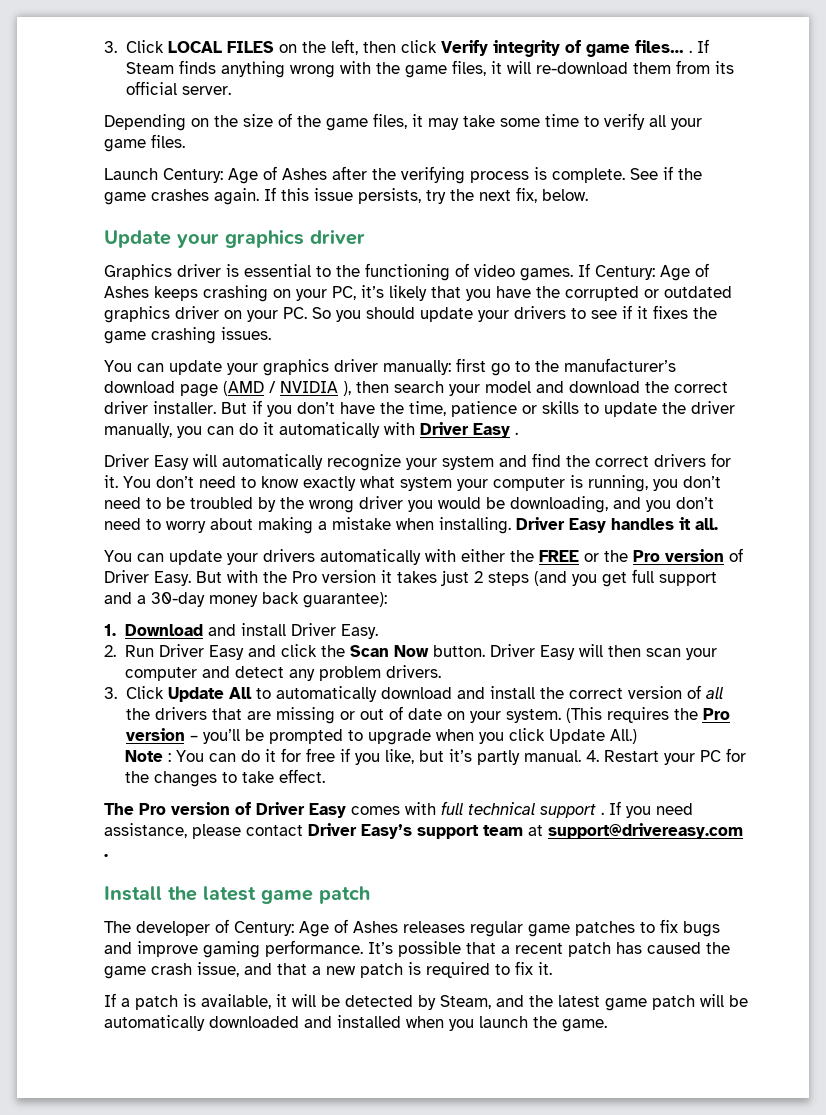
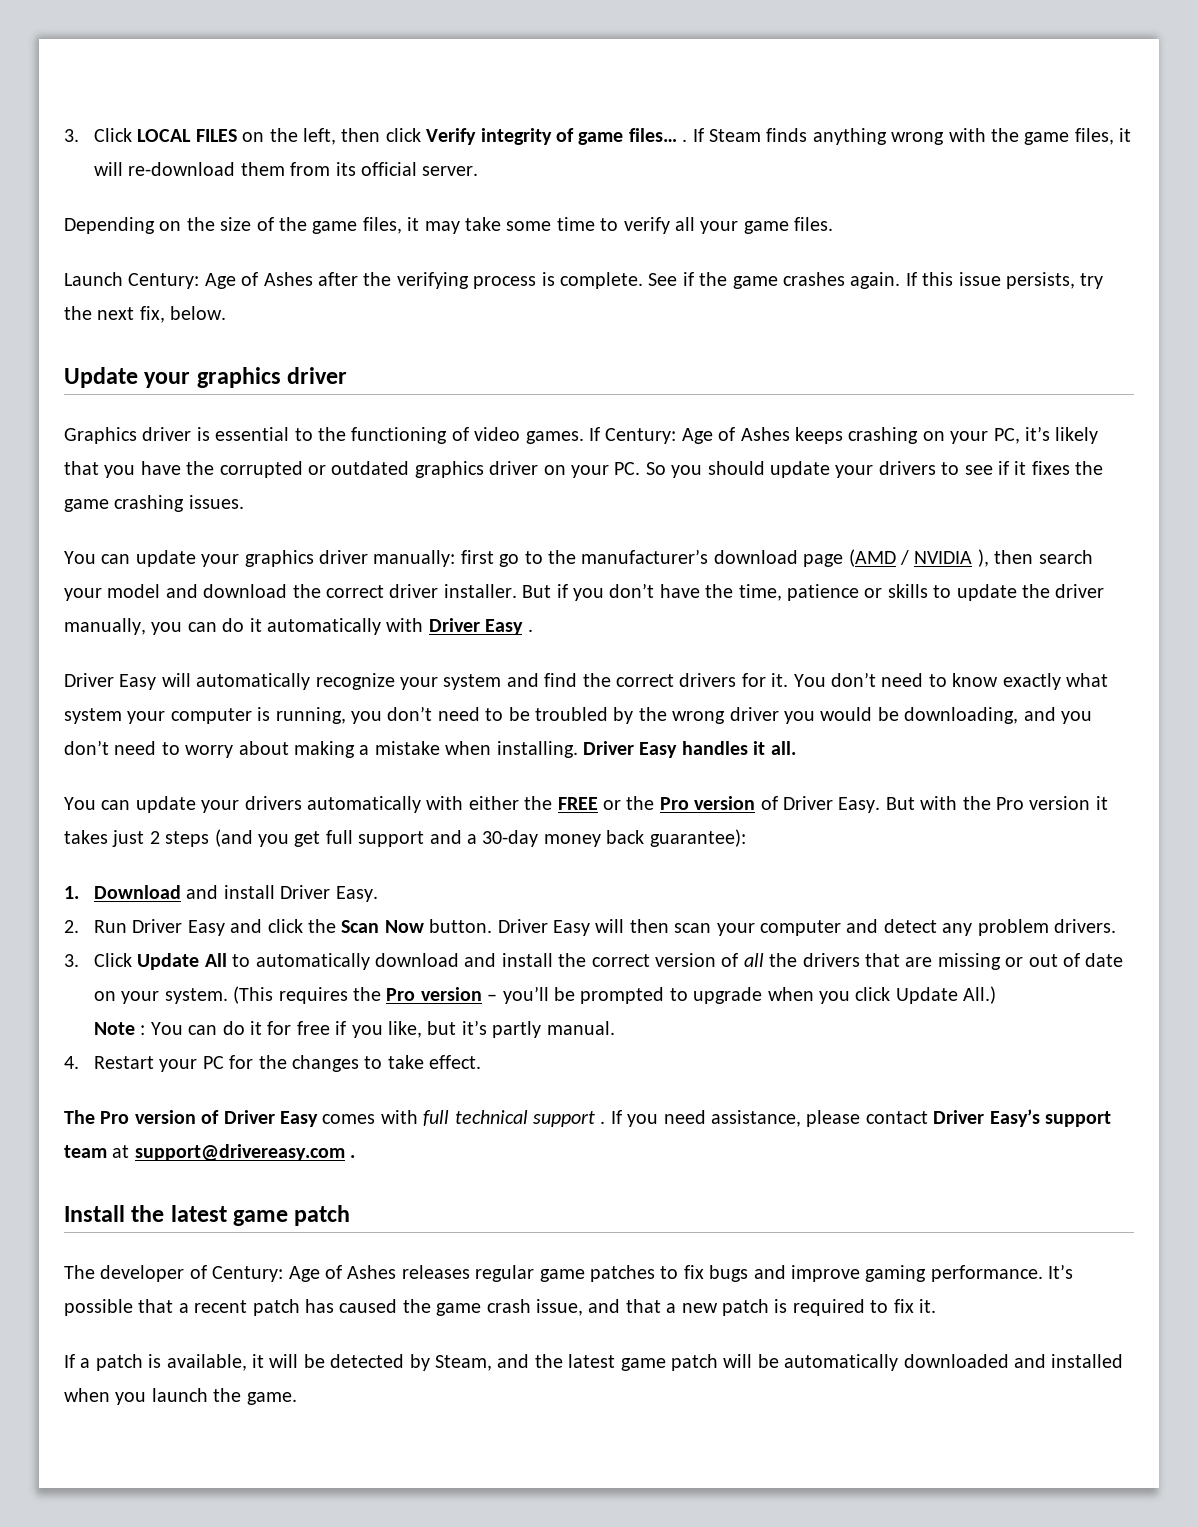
(582, 756) none -> (615, 1028) //

